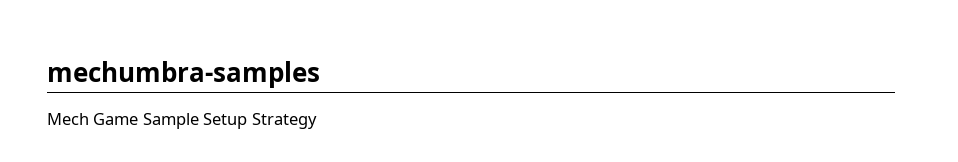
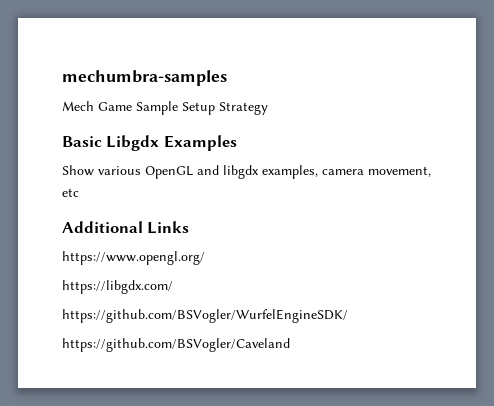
(317, 121) none -> [62,135,237,151] [62,165,431,179] [62,188,79,197] [62,221,190,234] [62,251,205,265] [62,280,173,294] [62,309,348,323] [62,338,290,352] // Basic Libgdx Examples // Show various OpenGL and libgdx examples, camera movement, etc // Additional Links // https://www.opengl.org/ // https://libgdx.com/ // https://github.com/BSVogler/WurfelEngineSDK/ // https://github.com/BSVogler/Caveland

